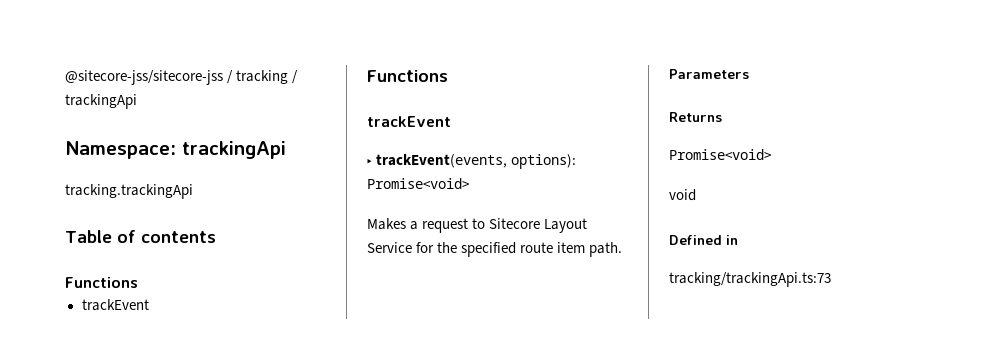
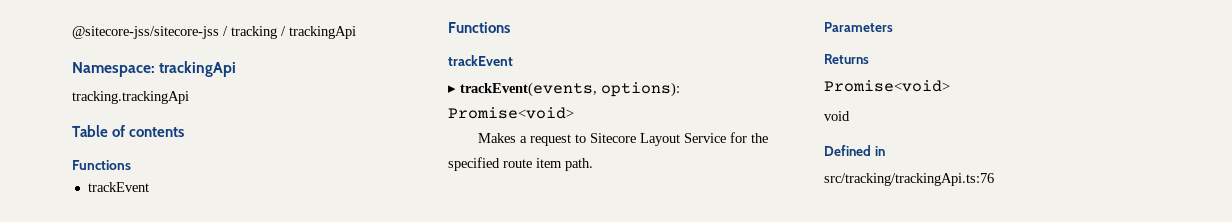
[669,272,831,287] tracking/trackingApi.ts:73 -> [824,173,994,186] src/tracking/trackingApi.ts:76

